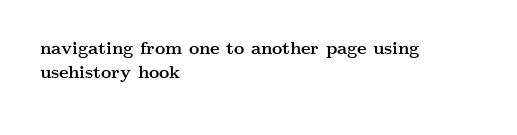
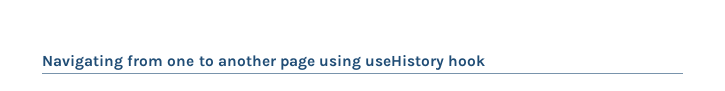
[40,42,134,58] navigating -> [42,54,123,70] Navigating
[40,66,131,82] usehistory -> [365,54,445,70] useHistory

